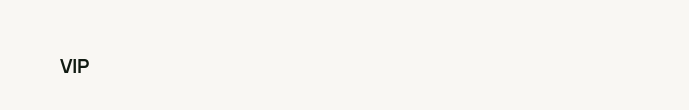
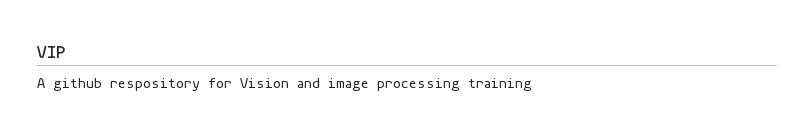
(89, 66) none -> [37,78,532,91] // A github respository for Vision and image processing training

